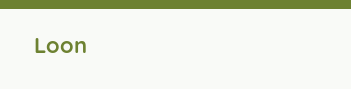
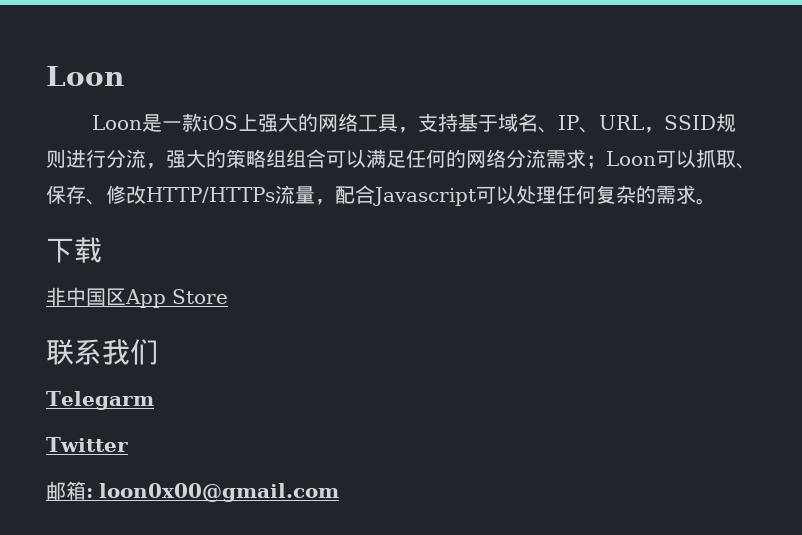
[34,38,87,53] Loon -> [46,66,124,86] [92,113,737,133] [46,149,756,169] [46,185,716,206] [46,237,102,263] [46,287,228,308] [46,339,158,365] [46,391,154,410] [46,437,128,452] [46,481,339,502] Loon // Loon是一款iOS上强大的网络工具，支持基于域名、IP、URL，SSID规则进行分流，强大的策略组组合可以满足任何的网络分流需求；Loon可以抓取、保存、修改HTTP/HTTPs流量，配合Javascript可以处理任何复杂的需求。 // 下载 // 非中国区App Store // 联系我们 // Telegarm // Twitter // 邮箱: loon0x00@gmail.com

